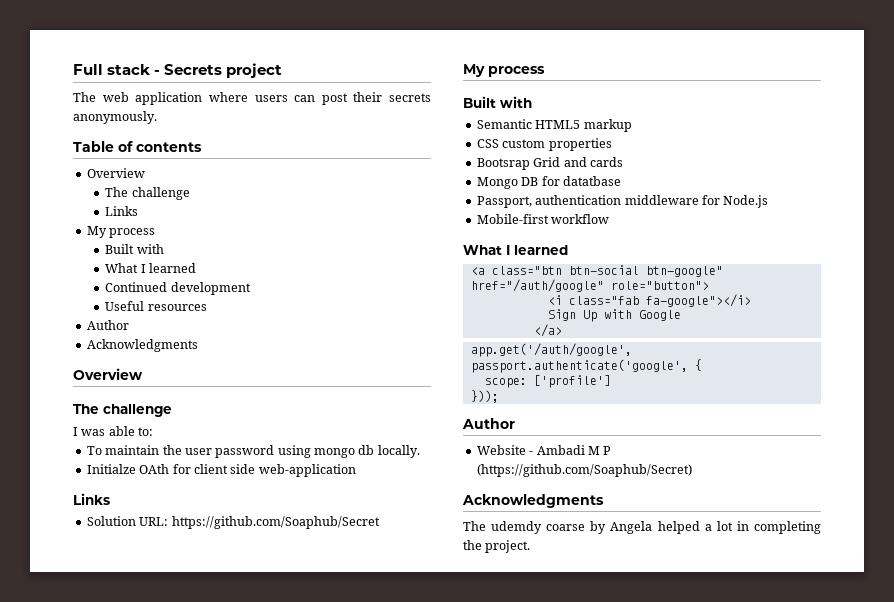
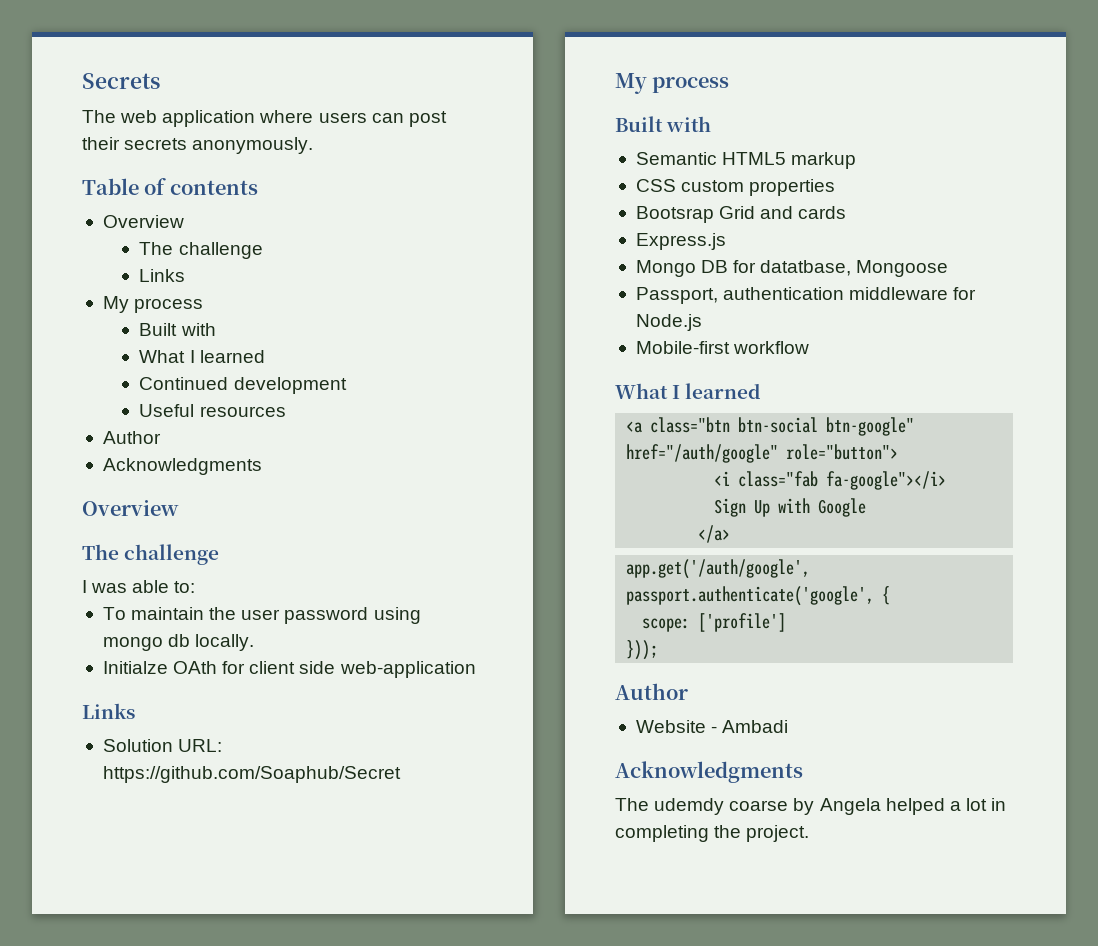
[73,64,161,75] Full stack - -> (82, 81) none
[226,63,283,78] project -> (160, 81) none
(623, 162) none -> [635,233,726,250] // Express.js
[562,176,621,186] datatbase -> [760,260,949,277] datatbase, Mongoose
[587,446,612,455] [476,464,692,477] M P (https://github.com/Soaphub/Secret) -> (789, 726) none

